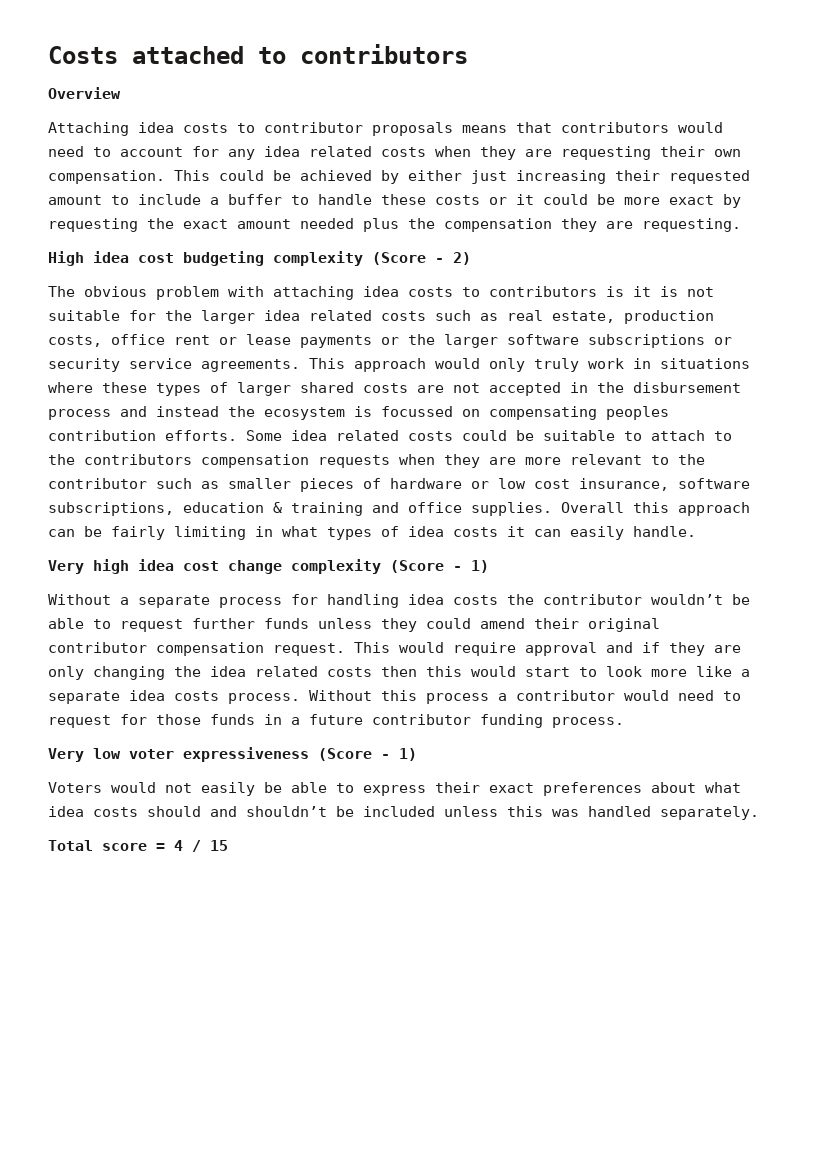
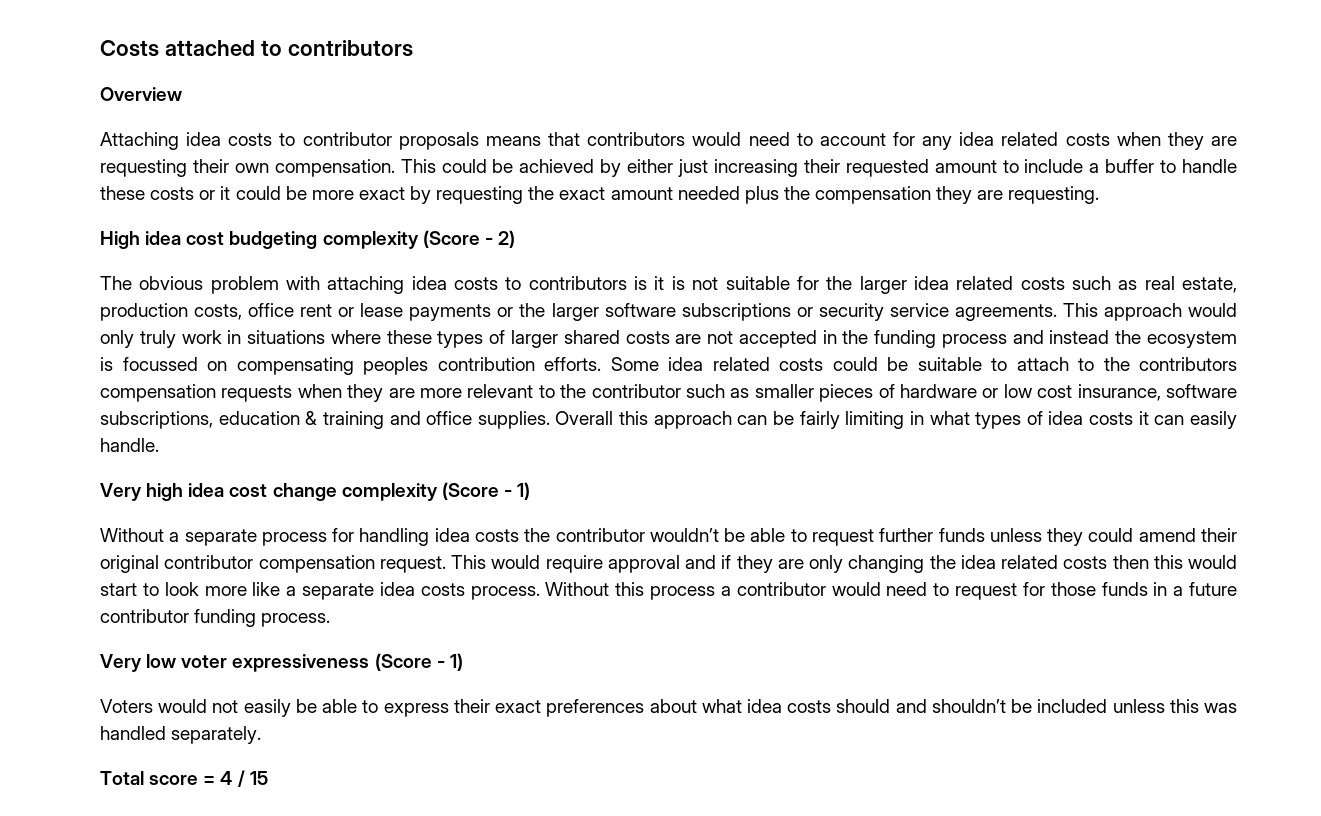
[633,382,741,393] disbursement -> [874,330,937,348] funding

